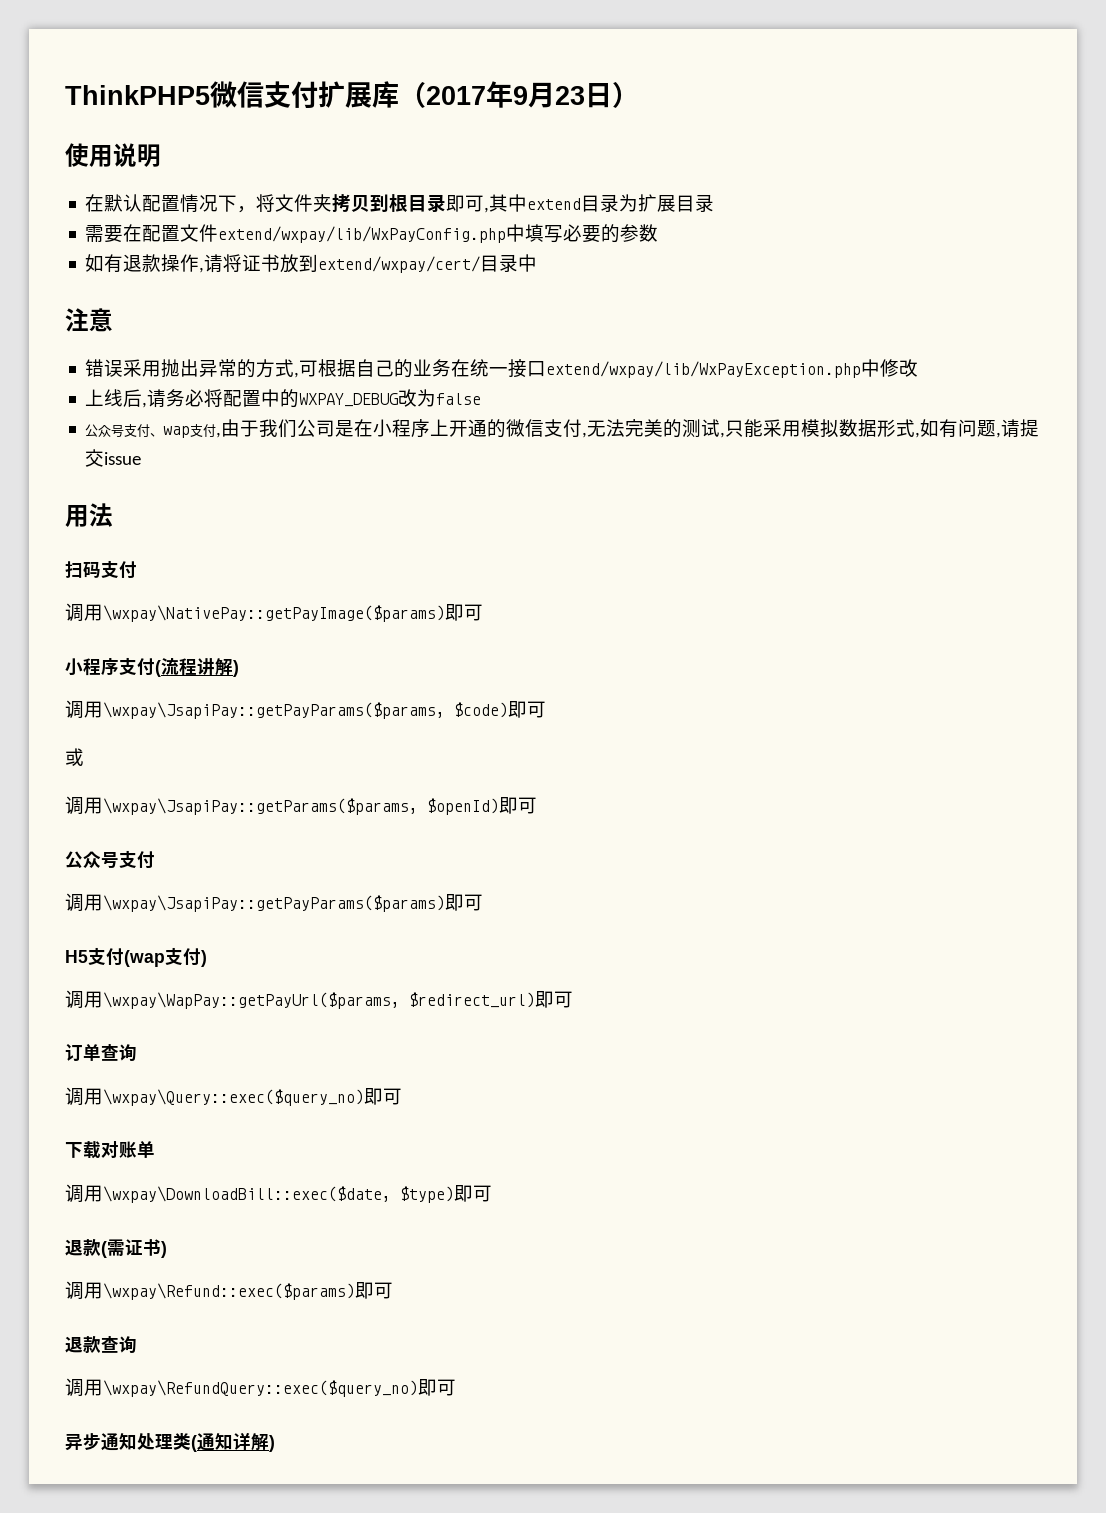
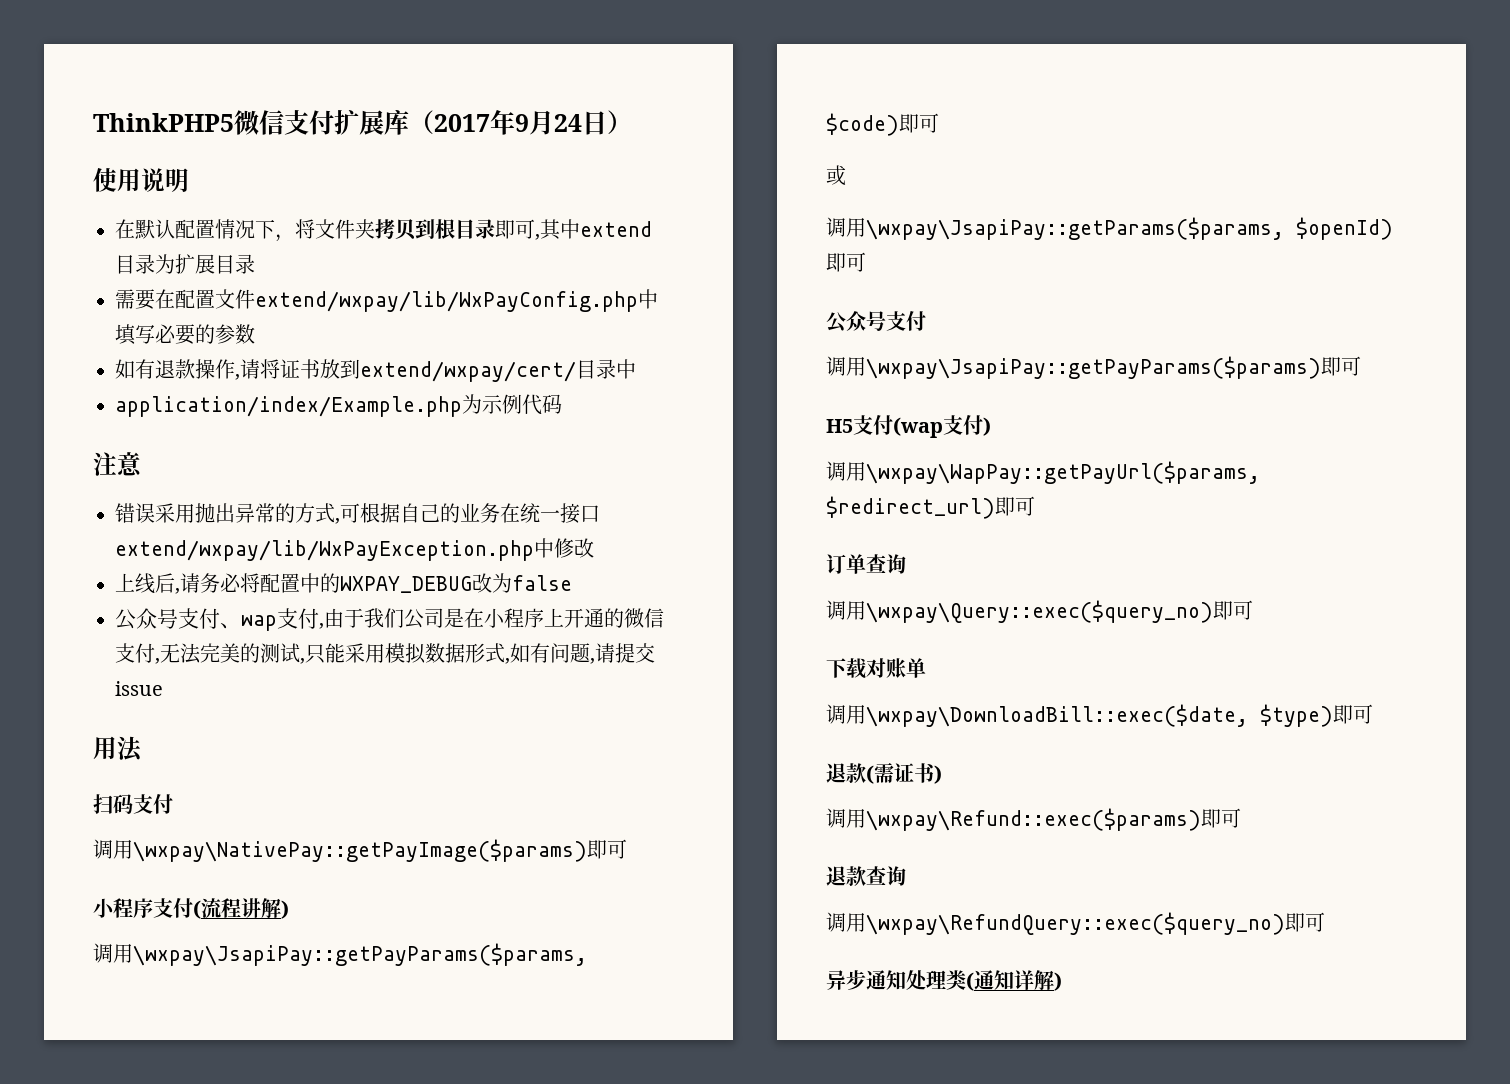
[555,86,585,105] 23 -> [554,114,582,132] 24
(538, 263) none -> [115,394,562,417] // application/index/Example.php为示例代码

